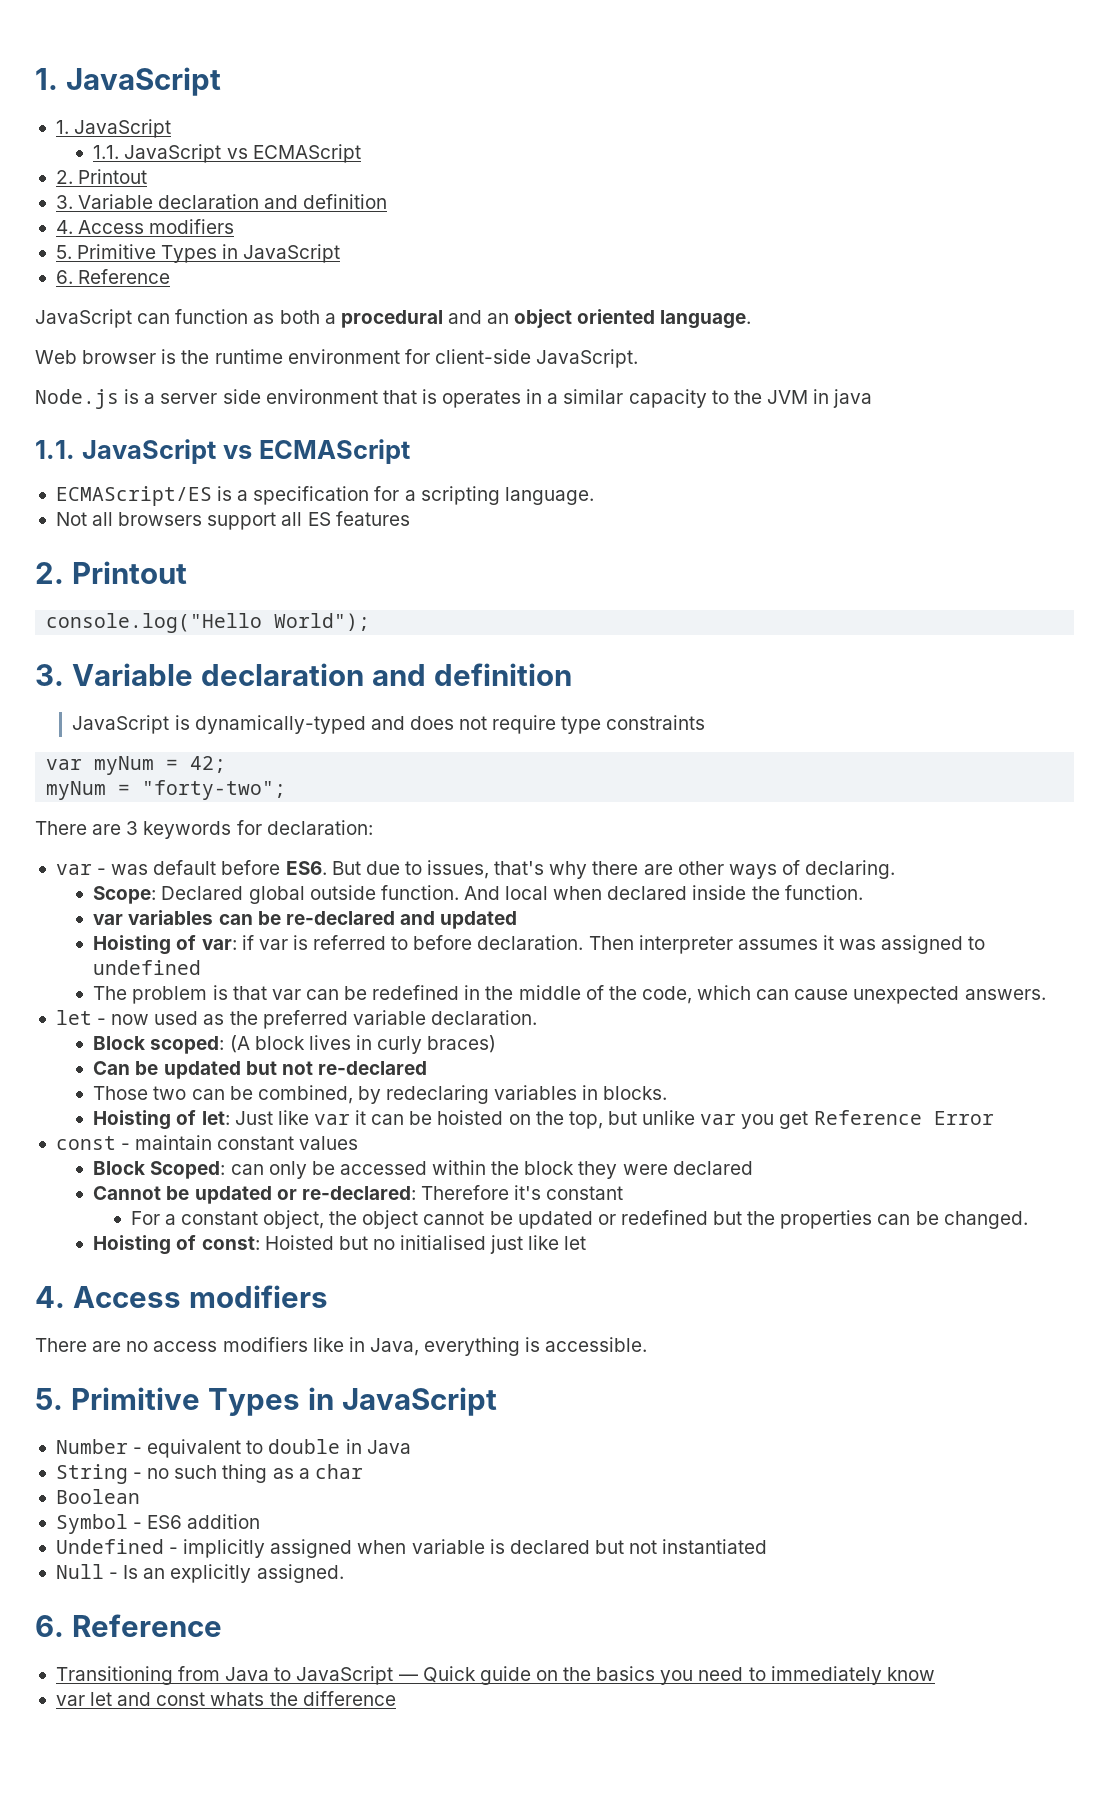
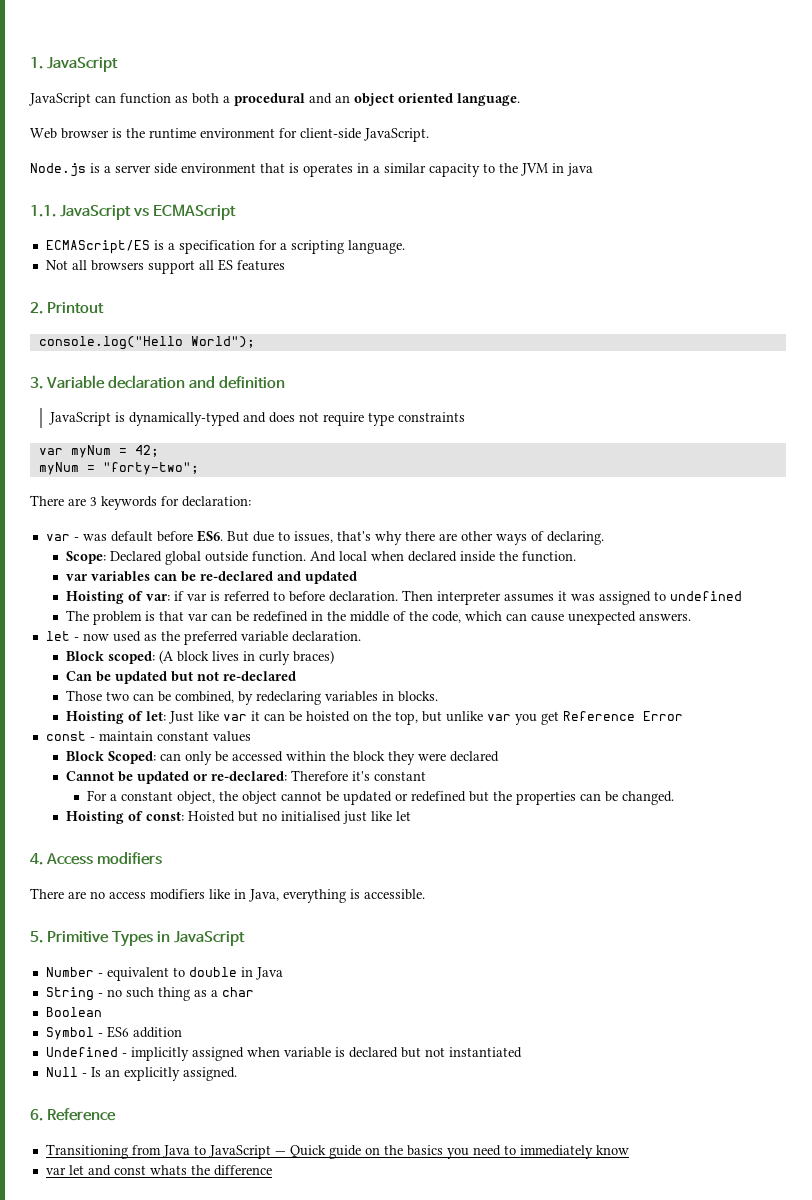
[35,67,221,96] [55,119,172,138] [93,144,361,163] [55,169,148,184] [55,194,388,209] [55,219,235,234] [55,244,341,263] [55,269,171,284] 1. JavaScript // 1. JavaScript // 1.1. JavaScript vs ECMAScript // 2. Printout // 3. Variable declaration and definition // 4. Access modifiers // 5. Primitive Types in JavaScript // 6. Reference -> [30,57,119,72] 1. JavaScript

